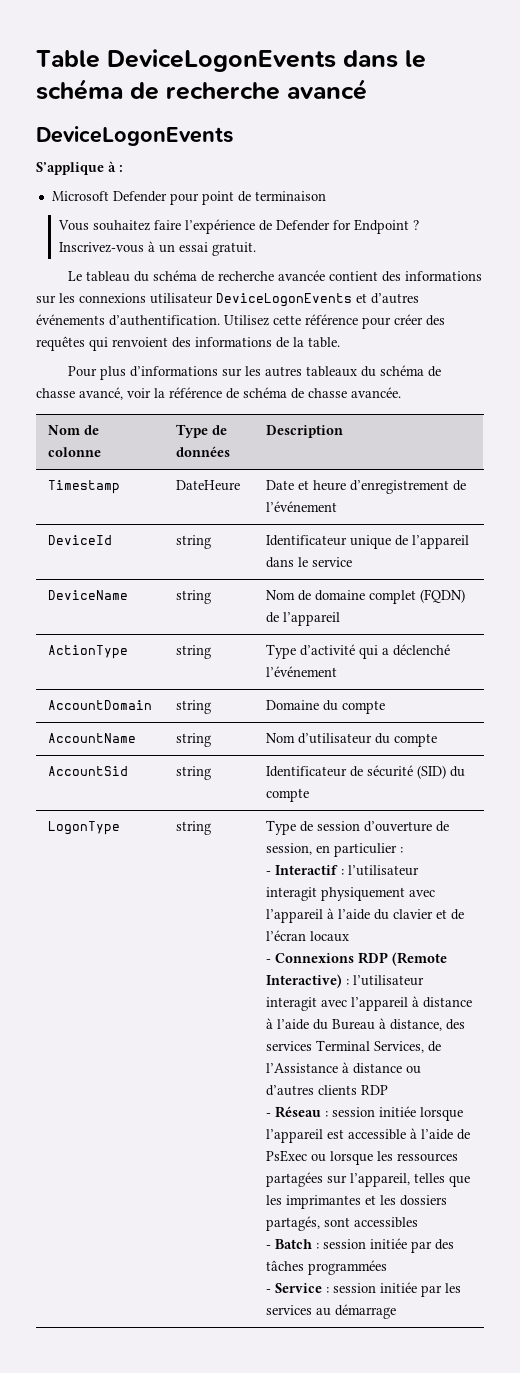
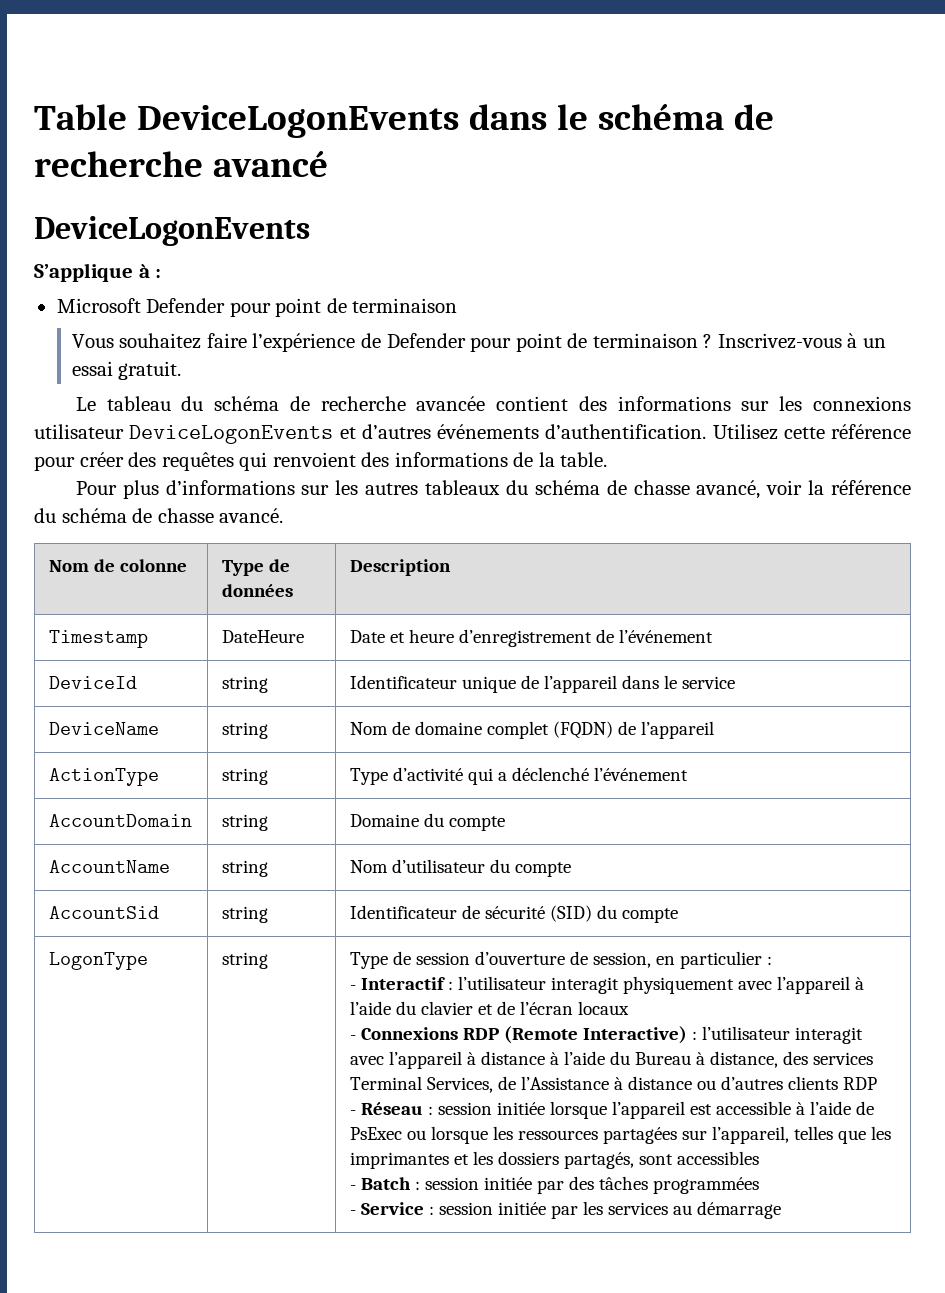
[332,219,409,234] for Endpoint -> [470,333,698,352] pour point de terminaison
[226,387,401,399] de schéma de chasse avancée. -> [34,508,284,523] du schéma de chasse avancé.

